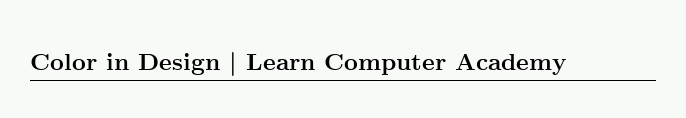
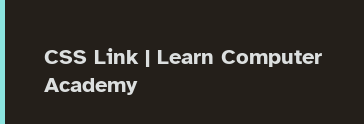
[30,53,220,75] Color in Design -> [44,48,139,64] CSS Link

